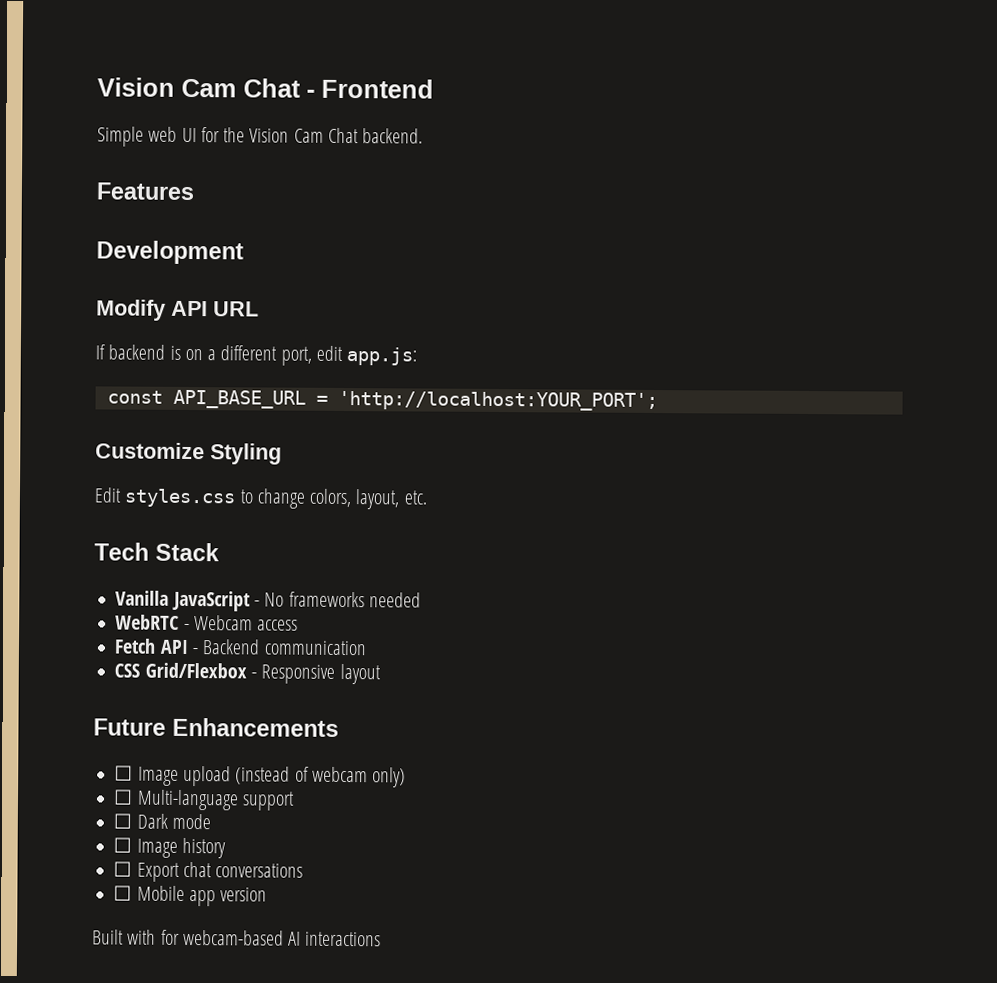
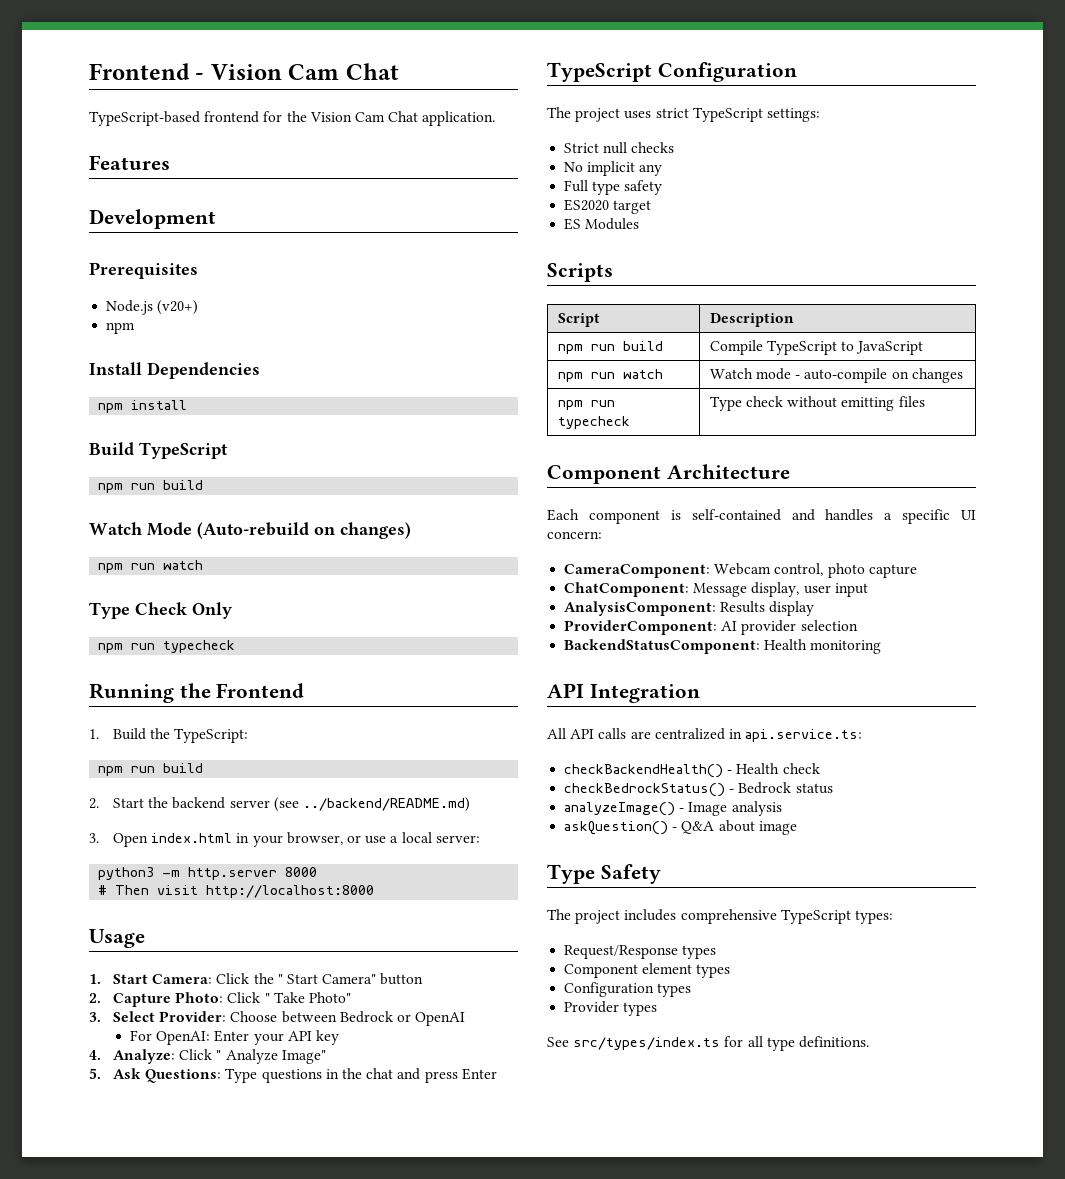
[97,77,434,99] [97,126,197,147] Vision Cam Chat - Frontend // Simple web UI -> [89,63,399,80] [89,111,260,126] Frontend - Vision Cam Chat // TypeScript-based frontend
[362,128,424,144] backend. -> [422,111,496,126] application.
[96,299,259,321] [95,344,418,366] [106,389,658,412] [95,442,282,465] [94,487,428,510] [94,542,220,562] [115,590,421,612] [115,614,299,631] [114,638,367,656] [114,662,381,685] [93,717,339,737] [114,765,407,788] [113,789,295,811] [113,813,211,830] [113,837,226,859] [113,861,304,882] [113,885,268,907] [92,929,382,947] Modify API URL // If backend is on a different port, edit app.js: // const API_BASE_URL = 'http://localhost:YOUR_PORT'; // Customize Styling // Edit styles.css to change colors, layout, etc. // Tech Stack // Vanilla JavaScript - No frameworks needed // WebRTC - Webcam access // Fetch API - Backend communication // CSS Grid/Flexbox - Responsive layout // Future Enhancements // ☐ Image upload (instead of webcam only) // ☐ Multi-language support // ☐ Dark mode // ☐ Image history // ☐ Export chat conversations // ☐ Mobile app version // Built with for webcam-based AI interactions -> [89,262,198,279] [106,300,199,315] [106,322,136,334] [89,362,260,379] [98,400,188,413] [89,442,228,459] [98,480,204,493] [89,522,411,539] [98,560,204,573] [89,602,232,619] [98,640,236,653] [89,683,305,703] [89,728,249,743] [98,763,204,776] [89,797,470,812] [89,832,480,847] [98,867,318,880] [98,885,375,898] [89,929,145,948] [89,973,424,985] [89,992,351,1007] [89,1011,466,1026] [130,1030,340,1045] [89,1049,326,1064] [89,1068,497,1083] [547,62,797,82] [547,107,820,122] [564,142,675,154] [564,161,663,176] [564,180,663,195] [564,199,652,214] [564,218,640,230] [547,263,613,282] [557,313,600,327] [709,313,794,327] [557,341,663,354] [709,340,924,355] [557,369,663,382] [709,368,963,383] [557,400,615,410] [557,416,630,429] [709,396,925,411] [547,464,790,484] [547,509,976,524] [547,531,602,539] [564,563,917,578] [564,582,868,597] [564,601,815,616] [564,620,858,635] [564,639,882,654] [547,683,700,703] [547,728,863,742] [564,763,820,778] [564,782,833,797] [564,801,782,816] [564,820,797,835] [547,864,661,884] [547,909,893,924] [564,945,717,959] [564,963,731,978] [564,982,692,997] [564,1001,658,1016] [547,1036,869,1051] Prerequisites // Node.js (v20+) // npm // Install Dependencies // npm install // Build TypeScript // npm run build // Watch Mode (Auto-rebuild on changes) // npm run watch // Type Check Only // npm run typecheck // Running the Frontend // 1. Build the TypeScript: // npm run build // 2. Start the backend server (see ../backend/README.md) // 3. Open index.html in your browser, or use a local server: // python3 -m http.server 8000 // # Then visit http://localhost:8000 // Usage // 1. Start Camera: Click the " Start Camera" button // 2. Capture Photo: Click " Take Photo" // 3. Select Provider: Choose between Bedrock or OpenAI // For OpenAI: Enter your API key // 4. Analyze: Click " Analyze Image" // 5. Ask Questions: Type questions in the chat and press Enter // TypeScript Configuration // The project uses strict TypeScript settings: // Strict null checks // No implicit any // Full type safety // ES2020 target // ES Modules // Scripts // Script | Description // npm run build | Compile TypeScript to JavaScript // npm run watch | Watch mode - auto-compile on changes // npm run typecheck | Type check without emitting files // Component Architecture // Each component is self-contained and handles a specific UI concern: // CameraComponent: Webcam control, photo capture // ChatComponent: Message display, user input // AnalysisComponent: Results display // ProviderComponent: AI provider selection // BackendStatusComponent: Health monitoring // API Integration // All API calls are centralized in api.service.ts: // checkBackendHealth() - Health check // checkBedrockStatus() - Bedrock status // analyzeImage() - Image analysis // askQuestion() - Q&A about image // Type Safety // The project includes comprehensive TypeScript types: // Request/Response types // Component element types // Configuration types // Provider types // See src/types/index.ts for all type definitions.

